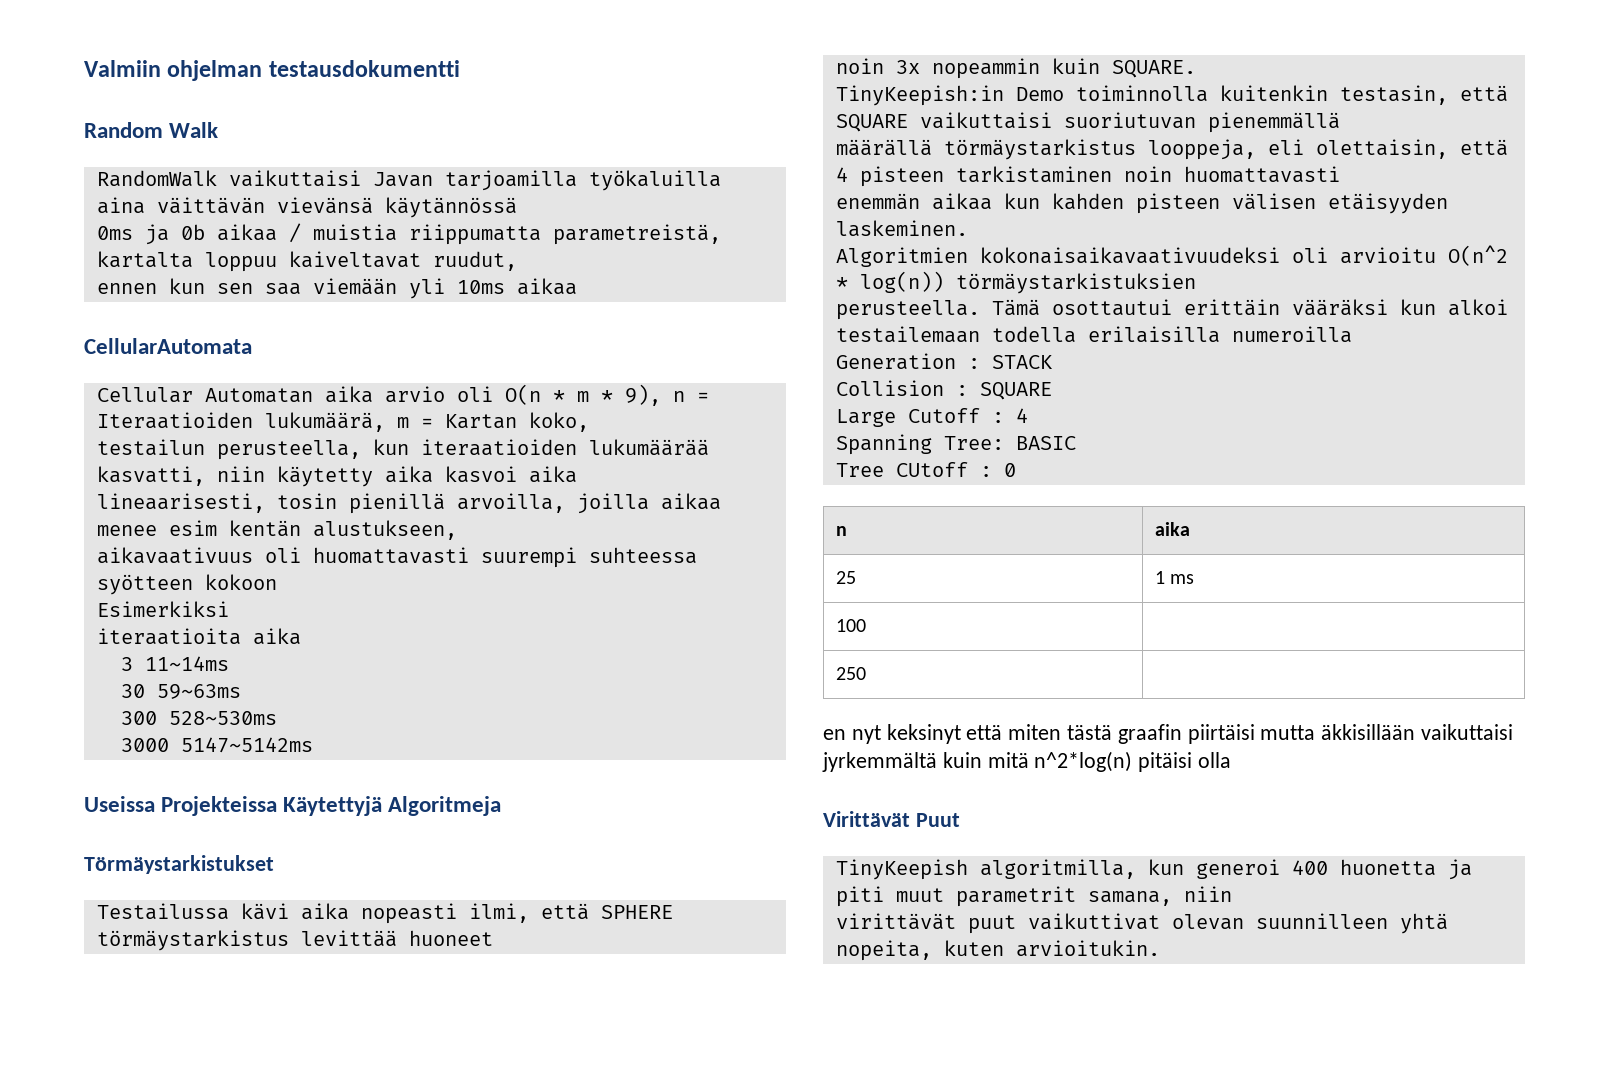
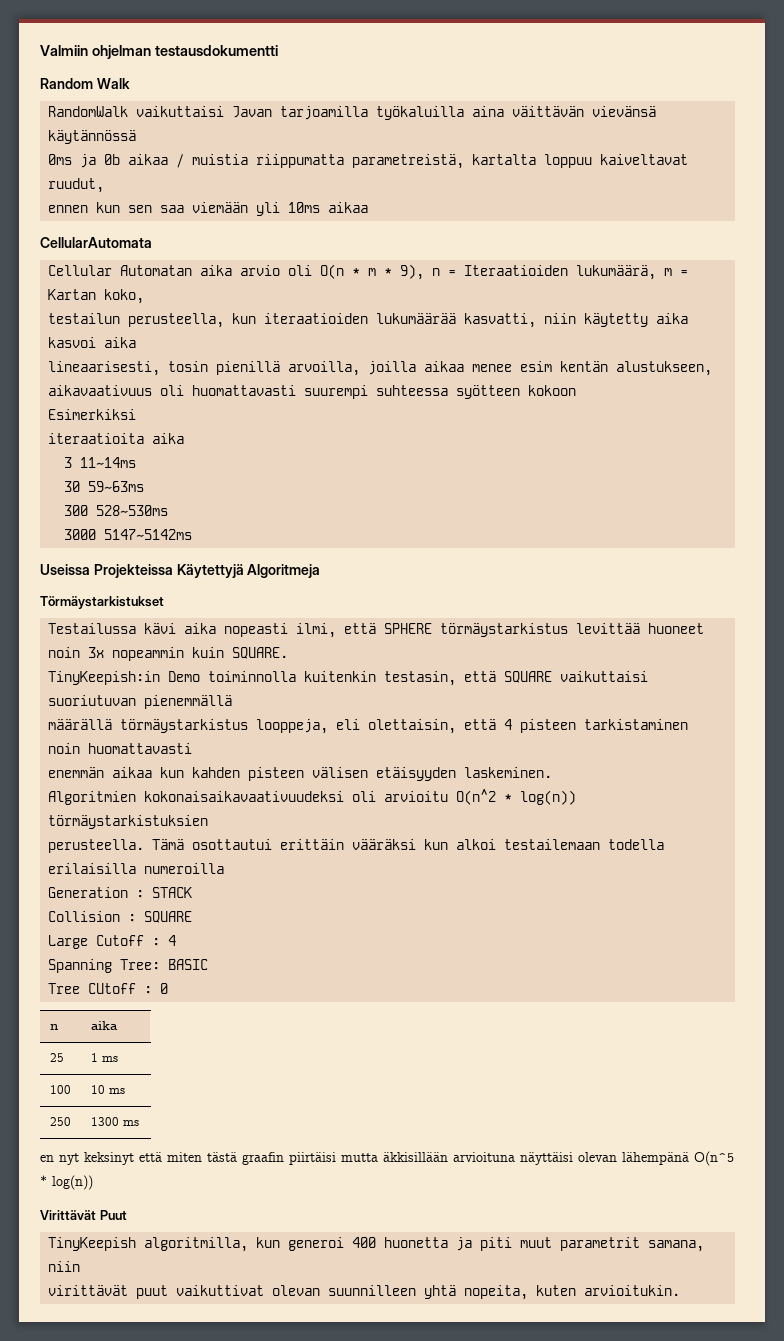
(866, 625) none -> [90,1085,125,1094] 10 ms
(866, 673) none -> [90,1117,139,1126] 1300 ms
[1421,724,1514,740] [822,751,1232,772] vaikuttaisi jyrkemmältä kuin mitä n^2*log(n) pitäisi olla -> [453,1151,734,1166] [40,1175,93,1190] arvioituna näyttäisi olevan lähempänä O(n^5 * log(n))

